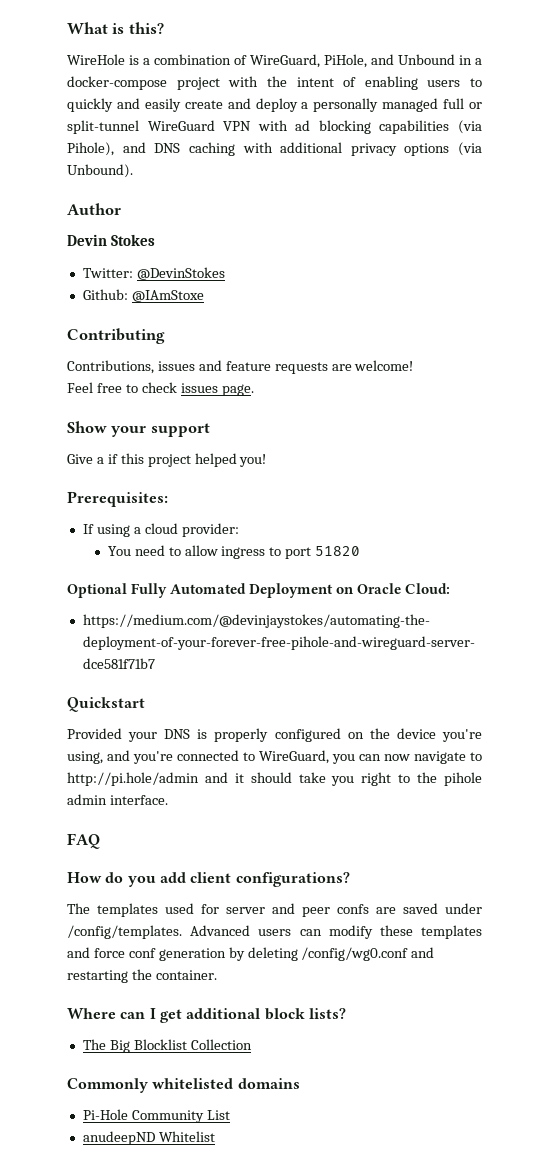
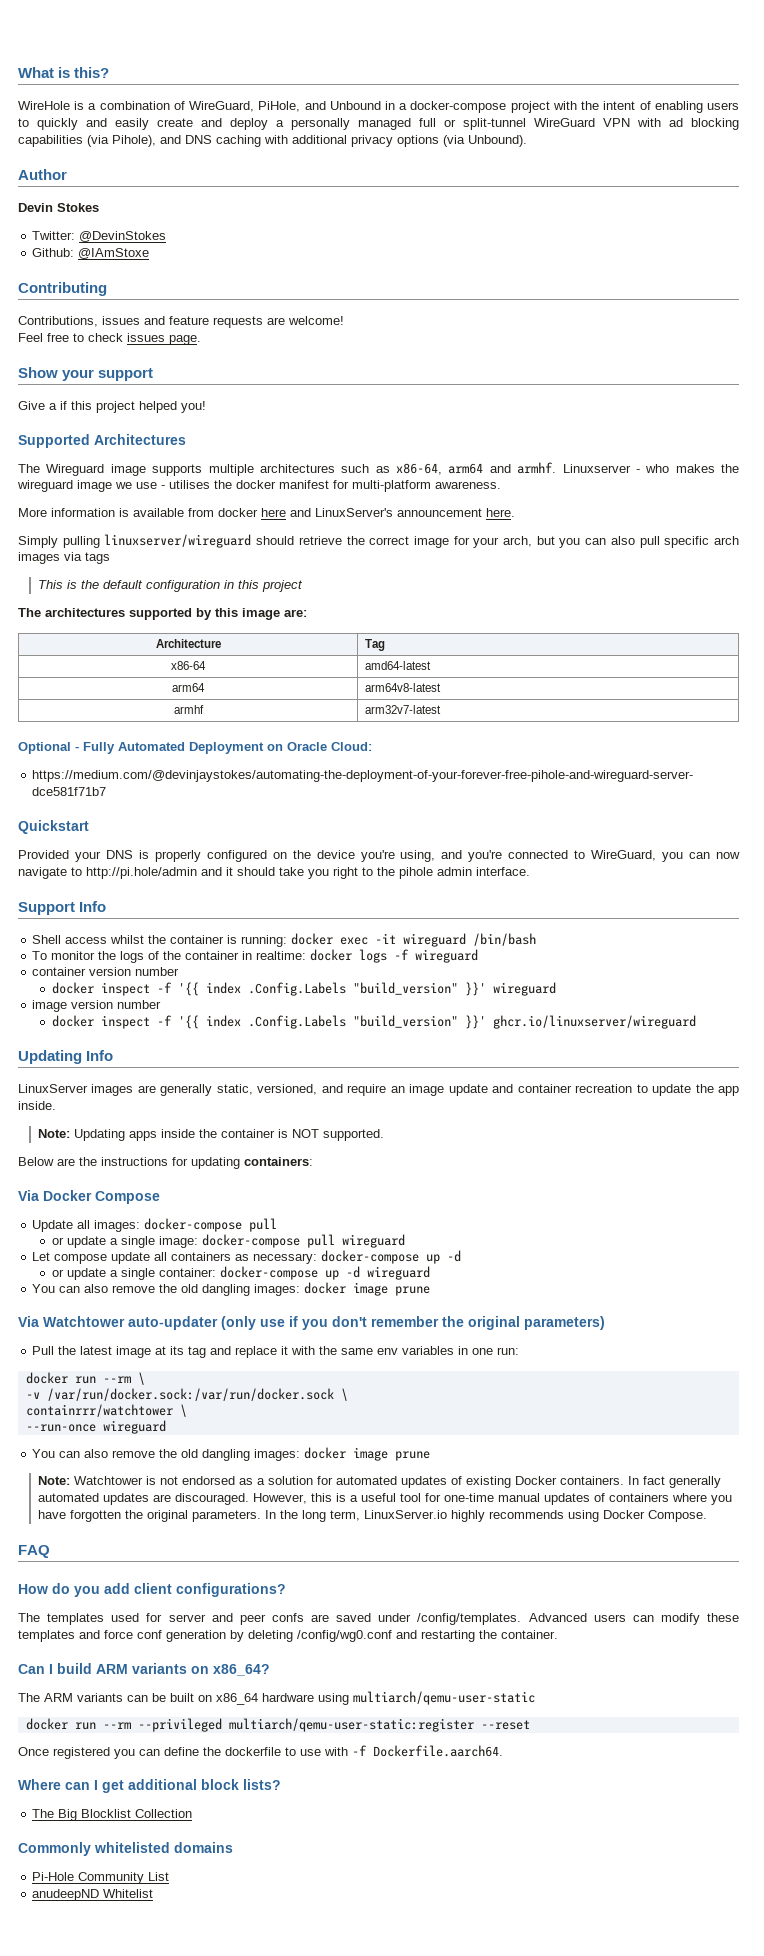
[67,491,168,507] [82,523,239,537] [107,545,361,559] Prerequisites: // If using a cloud provider: // You need to allow ingress to port 51820 -> [18,434,186,448] [18,462,739,476] [17,480,501,492] [18,508,515,517] [18,534,740,548] [18,552,110,564] [37,580,303,592] [18,608,307,620] [155,639,221,648] [365,639,386,651] [171,661,206,670] [365,661,432,670] [172,683,205,692] [365,683,442,692] [173,705,204,714] [365,705,442,714] Supported Architectures // The Wireguard image supports multiple architectures such as x86-64, arm64 and armhf. Linuxserver - who makes the wireguard image we use - utilises the docker manifest for multi-platform awareness. // More information is available from docker here and LinuxServer's announcement here. // Simply pulling linuxserver/wireguard should retrieve the correct image for your arch, but you can also pull specific arch images via tags // This is the default configuration in this project // The architectures supported by this image are: // Architecture | Tag // x86-64 | amd64-latest // arm64 | arm64v8-latest // armhf | arm32v7-latest
(127, 590) none -> [75,746,79,751] -
(168, 800) none -> [18,901,107,915] [32,933,537,947] [32,949,479,963] [32,967,180,976] [52,982,557,996] [32,1000,162,1012] [52,1015,697,1029] [18,1050,114,1064] [18,1084,740,1096] [18,1101,56,1110] [37,1129,384,1141] [18,1157,313,1169] [18,1190,160,1204] [32,1218,278,1232] [52,1234,406,1248] [32,1250,462,1264] [52,1266,431,1280] [32,1282,431,1296] [18,1316,605,1330] [32,1346,520,1358] [25,1372,145,1385] [25,1388,348,1401] [25,1404,187,1417] [25,1420,166,1434] [32,1447,431,1461] [37,1476,721,1488] [37,1493,732,1505] [37,1510,707,1522] // Support Info // Shell access whilst the container is running: docker exec -it wireguard /bin/bash // To monitor the logs of the container in realtime: docker logs -f wireguard // container version number // docker inspect -f '{{ index .Config.Labels "build_version" }}' wireguard // image version number // docker inspect -f '{{ index .Config.Labels "build_version" }}' ghcr.io/linuxserver/wireguard // Updating Info // LinuxServer images are generally static, versioned, and require an image update and container recreation to update the app inside. // Note: Updating apps inside the container is NOT supported. // Below are the instructions for updating containers: // Via Docker Compose // Update all images: docker-compose pull // or update a single image: docker-compose pull wireguard // Let compose update all containers as necessary: docker-compose up -d // or update a single container: docker-compose up -d wireguard // You can also remove the old dangling images: docker image prune // Via Watchtower auto-updater (only use if you don't remember the original parameters) // Pull the latest image at its tag and replace it with the same env variables in one run: // docker run --rm \ // -v /var/run/docker.sock:/var/run/docker.sock \ // containrrr/watchtower \ // --run-once wireguard // You can also remove the old dangling images: docker image prune // Note: Watchtower is not endorsed as a solution for automated updates of existing Docker containers. In fact generally automated updates are discouraged. However, this is a useful tool for one-time manual updates of containers where you have forgotten the original parameters. In the long term, LinuxServer.io highly recommends using Docker Compose.
(217, 975) none -> [18,1663,270,1676] [18,1691,535,1705] [25,1718,530,1732] [18,1745,503,1759] // Can I build ARM variants on x86_64? // The ARM variants can be built on x86_64 hardware using multiarch/qemu-user-static // docker run --rm --privileged multiarch/qemu-user-static:register --reset // Once registered you can define the dockerfile to use with -f Dockerfile.aarch64.

